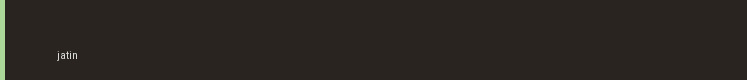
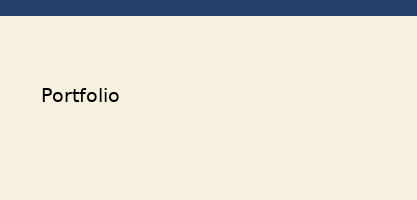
[57,51,78,61] jatin -> [41,88,120,102] Portfolio

